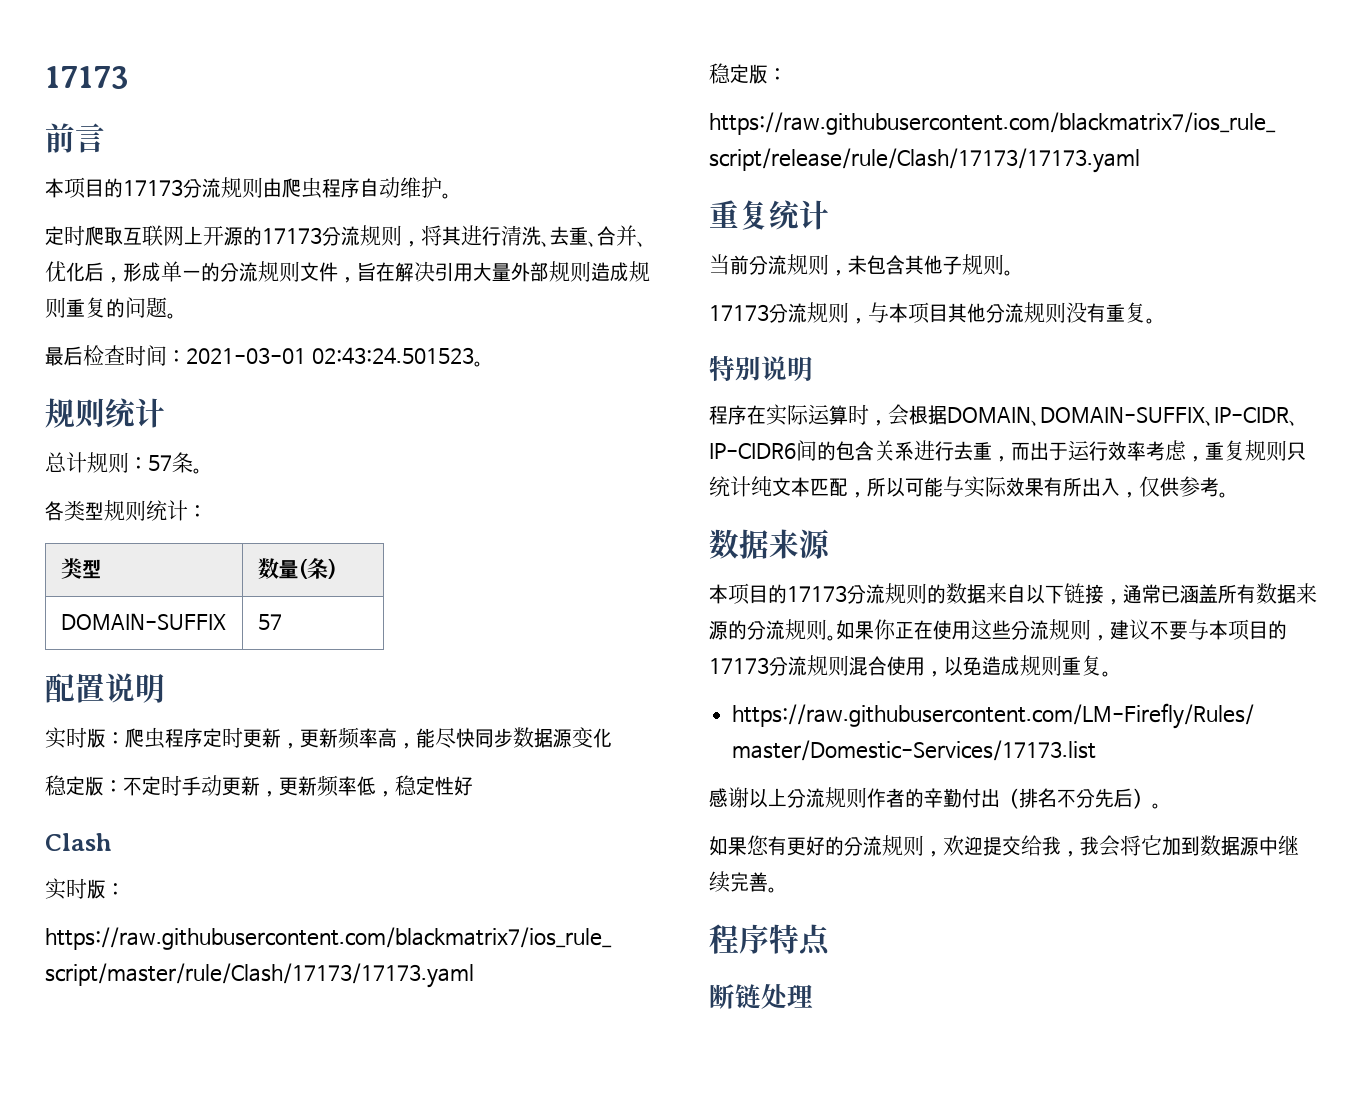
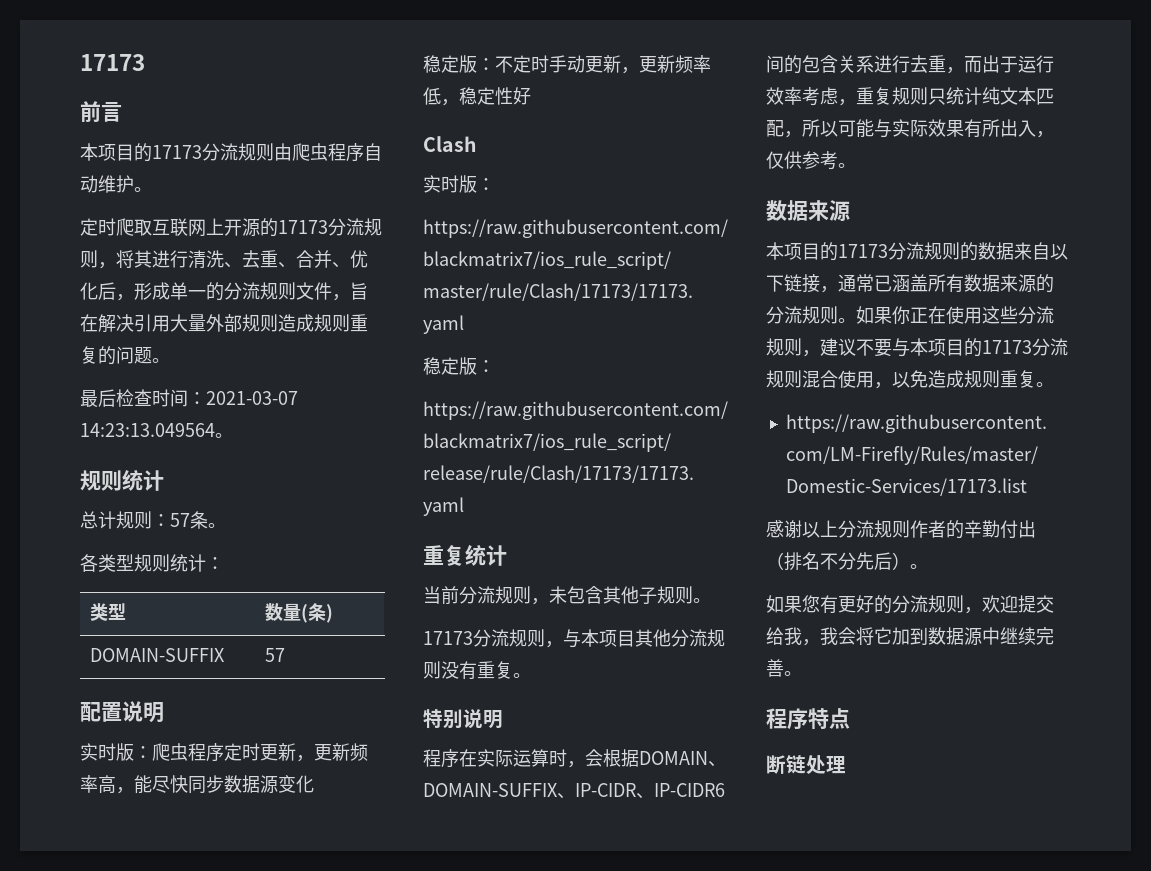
[186,347,474,364] 2021-03-01 02:43:24.501523 -> [206,391,298,405] [80,423,215,437] 2021-03-07 14:23:13.049564

